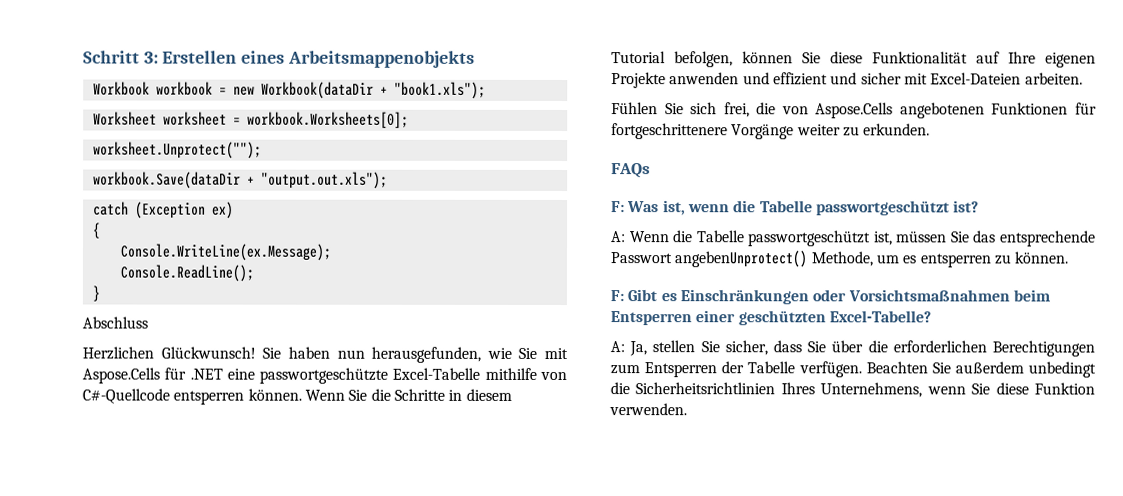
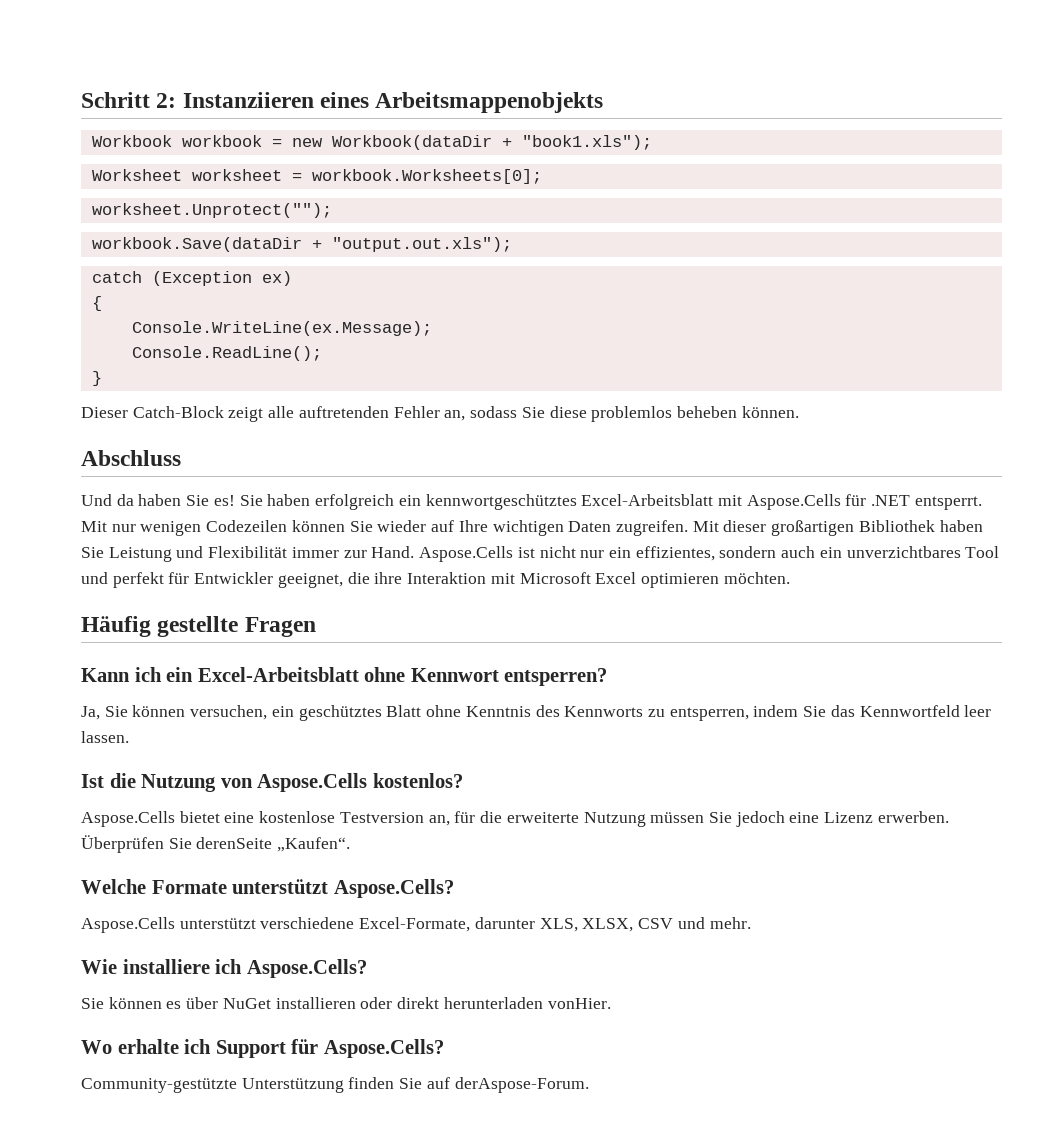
[143,50,238,64] 3: Erstellen -> [156,92,314,108] 2: Instanziieren
[82,316,148,329] [82,346,568,363] [82,367,567,384] [82,388,512,405] [611,51,1096,68] [611,72,1083,89] [611,102,1097,119] [611,123,931,140] [611,163,651,179] [611,200,980,216] [611,230,1096,247] [610,250,1069,268] [610,289,1050,305] [610,310,931,326] [610,340,1095,357] [610,361,1096,378] [610,382,1095,398] [609,403,687,416] Abschluss // Herzlichen Glückwunsch! Sie haben nun herausgefunden, wie Sie mit Aspose.Cells für .NET eine passwortgeschützte Excel-Tabelle mithilfe von C#-Quellcode entsperren können. Wenn Sie die Schritte in diesem Tutorial befolgen, können Sie diese Funktionalität auf Ihre eigenen Projekte anwenden und effizient und sicher mit Excel-Dateien arbeiten. // Fühlen Sie sich frei, die von Aspose.Cells angebotenen Funktionen für fortgeschrittenere Vorgänge weiter zu erkunden. // FAQs // F: Was ist, wenn die Tabelle passwortgeschützt ist? // A: Wenn die Tabelle passwortgeschützt ist, müssen Sie das entsprechende Passwort angebenUnprotect() Methode, um es entsperren zu können. // F: Gibt es Einschränkungen oder Vorsichtsmaßnahmen beim Entsperren einer geschützten Excel-Tabelle? // A: Ja, stellen Sie sicher, dass Sie über die erforderlichen Berechtigungen zum Entsperren der Tabelle verfügen. Beachten Sie außerdem unbedingt die Sicherheitsrichtlinien Ihres Unternehmens, wenn Sie diese Funktion verwenden. -> [81,406,799,422] [81,450,181,466] [81,494,982,510] [81,520,983,536] [81,546,1000,562] [81,572,790,588] [81,616,316,637] [81,667,608,686] [81,705,992,721] [81,731,129,743] [81,773,463,792] [81,811,949,827] [81,835,351,853] [81,879,454,898] [81,917,751,933] [81,959,367,978] [81,997,611,1009] [81,1039,444,1058] [81,1077,589,1093] Dieser Catch-Block zeigt alle auftretenden Fehler an, sodass Sie diese problemlos beheben können. // Abschluss // Und da haben Sie es! Sie haben erfolgreich ein kennwortgeschütztes Excel-Arbeitsblatt mit Aspose.Cells für .NET entsperrt. Mit nur wenigen Codezeilen können Sie wieder auf Ihre wichtigen Daten zugreifen. Mit dieser großartigen Bibliothek haben Sie Leistung und Flexibilität immer zur Hand. Aspose.Cells ist nicht nur ein effizientes, sondern auch ein unverzichtbares Tool und perfekt für Entwickler geeignet, die ihre Interaktion mit Microsoft Excel optimieren möchten. // Häufig gestellte Fragen // Kann ich ein Excel-Arbeitsblatt ohne Kennwort entsperren? // Ja, Sie können versuchen, ein geschütztes Blatt ohne Kenntnis des Kennworts zu entsperren, indem Sie das Kennwortfeld leer lassen. // Ist die Nutzung von Aspose.Cells kostenlos? // Aspose.Cells bietet eine kostenlose Testversion an, für die erweiterte Nutzung müssen Sie jedoch eine Lizenz erwerben. Überprüfen Sie derenSeite „Kaufen“. // Welche Formate unterstützt Aspose.Cells? // Aspose.Cells unterstützt verschiedene Excel-Formate, darunter XLS, XLSX, CSV und mehr. // Wie installiere ich Aspose.Cells? // Sie können es über NuGet installieren oder direkt herunterladen vonHier. // Wo erhalte ich Support für Aspose.Cells? // Community-gestützte Unterstützung finden Sie auf derAspose-Forum.

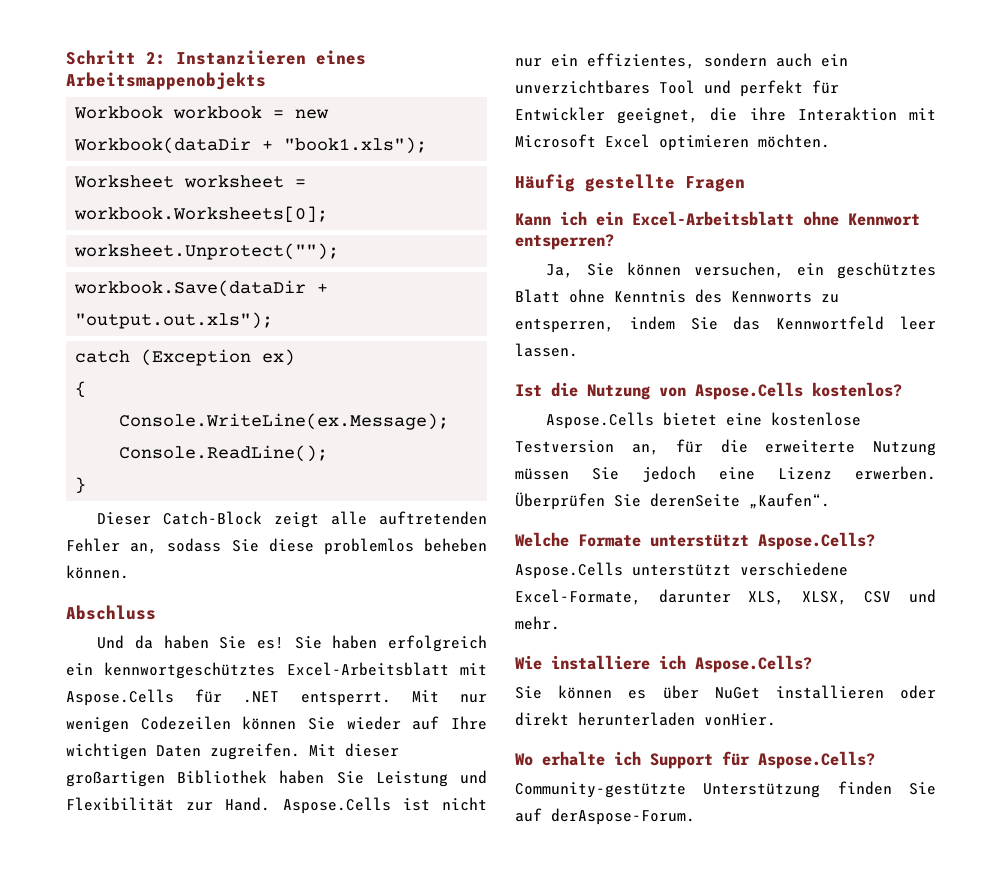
[291,547,339,558] immer -> (174, 804) none

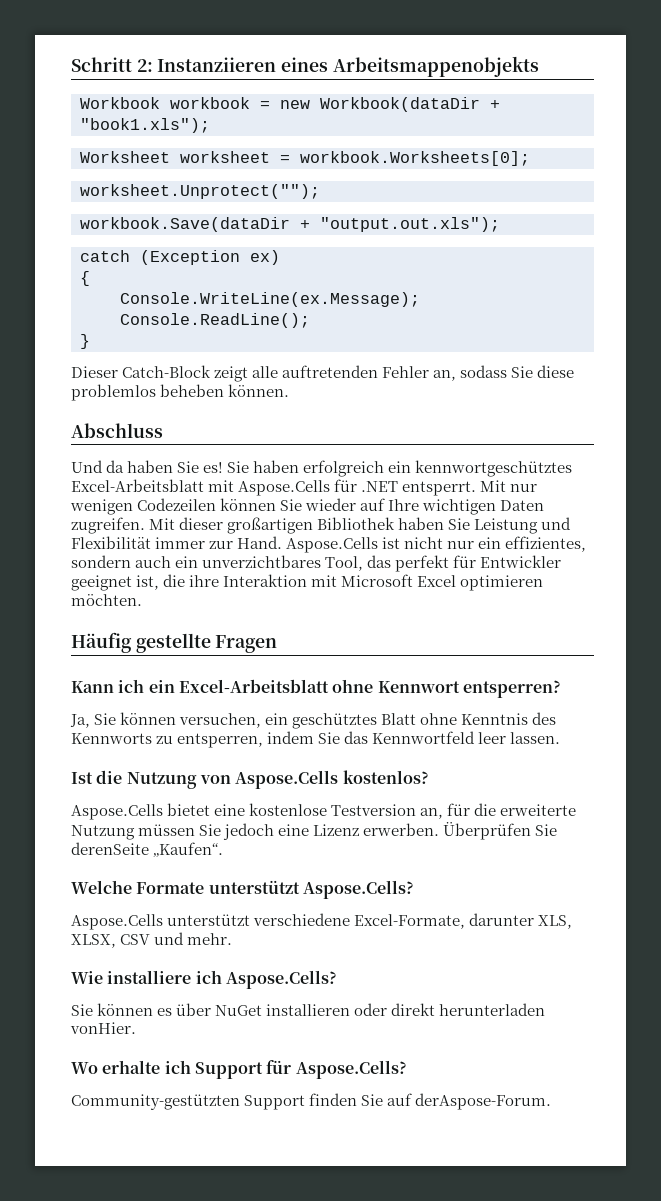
(174, 804) none -> [155,537,206,549] immer
[659,80,731,94] Tool und -> [325,555,392,571] Tool, das
[617,108,699,124] geeignet, -> [71,575,160,591] geeignet ist,
[515,782,821,798] Community-gestützte Unterstützung -> [71,1094,306,1110] Community-gestützten Support

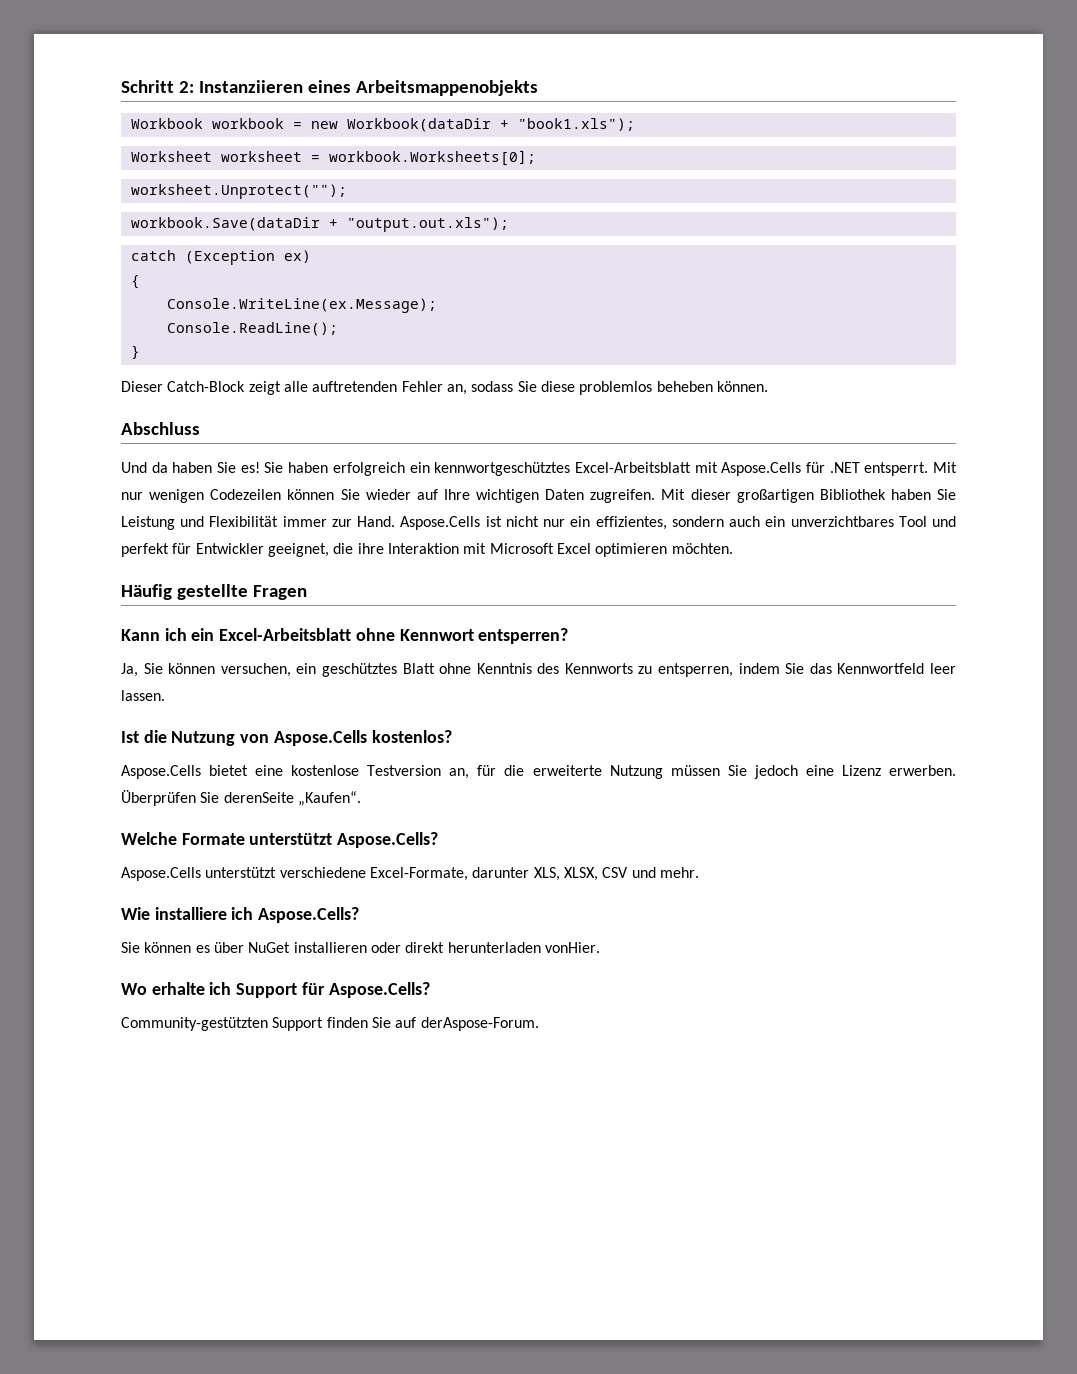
[325,555,392,571] Tool, das -> [898,516,957,527] Tool und
[71,575,160,591] geeignet ist, -> [267,543,329,557] geeignet,

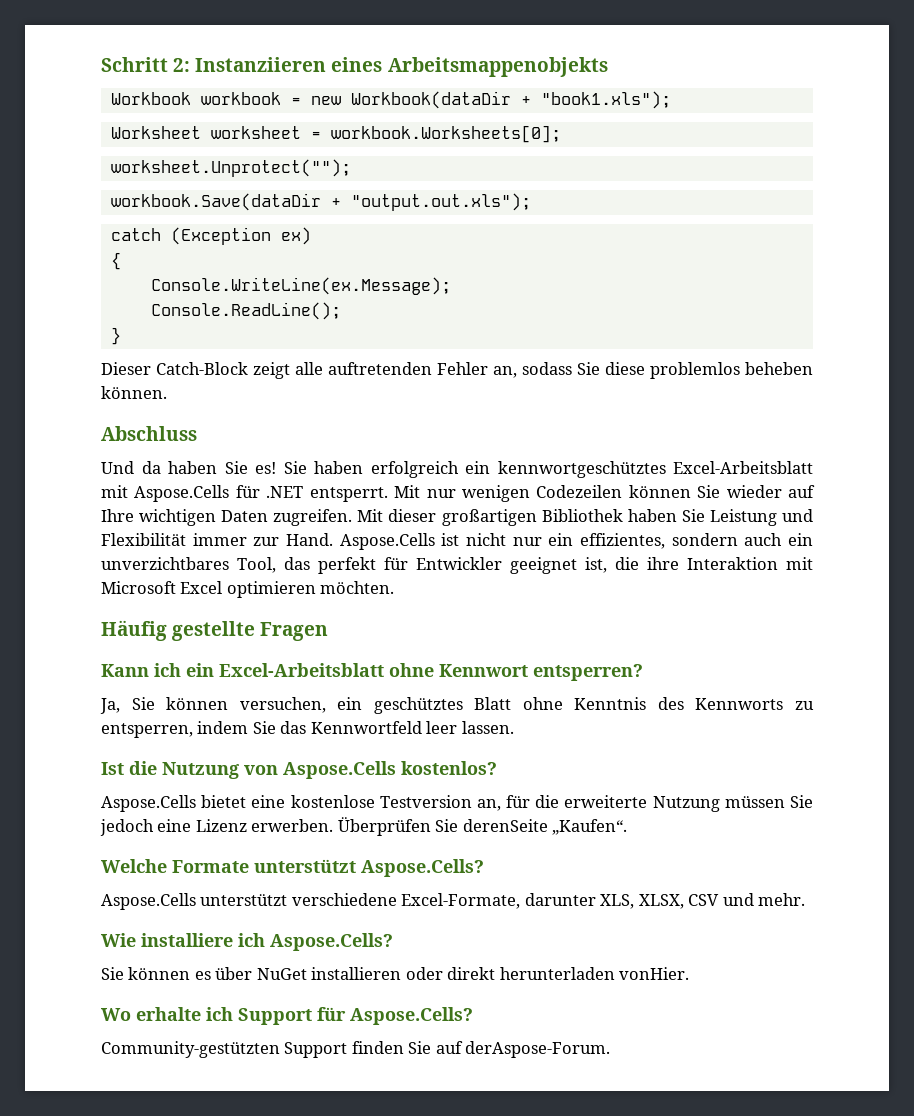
[898,516,957,527] Tool und -> [237,557,310,573] Tool, das
[267,543,329,557] geeignet, -> [510,557,607,574] geeignet ist,

